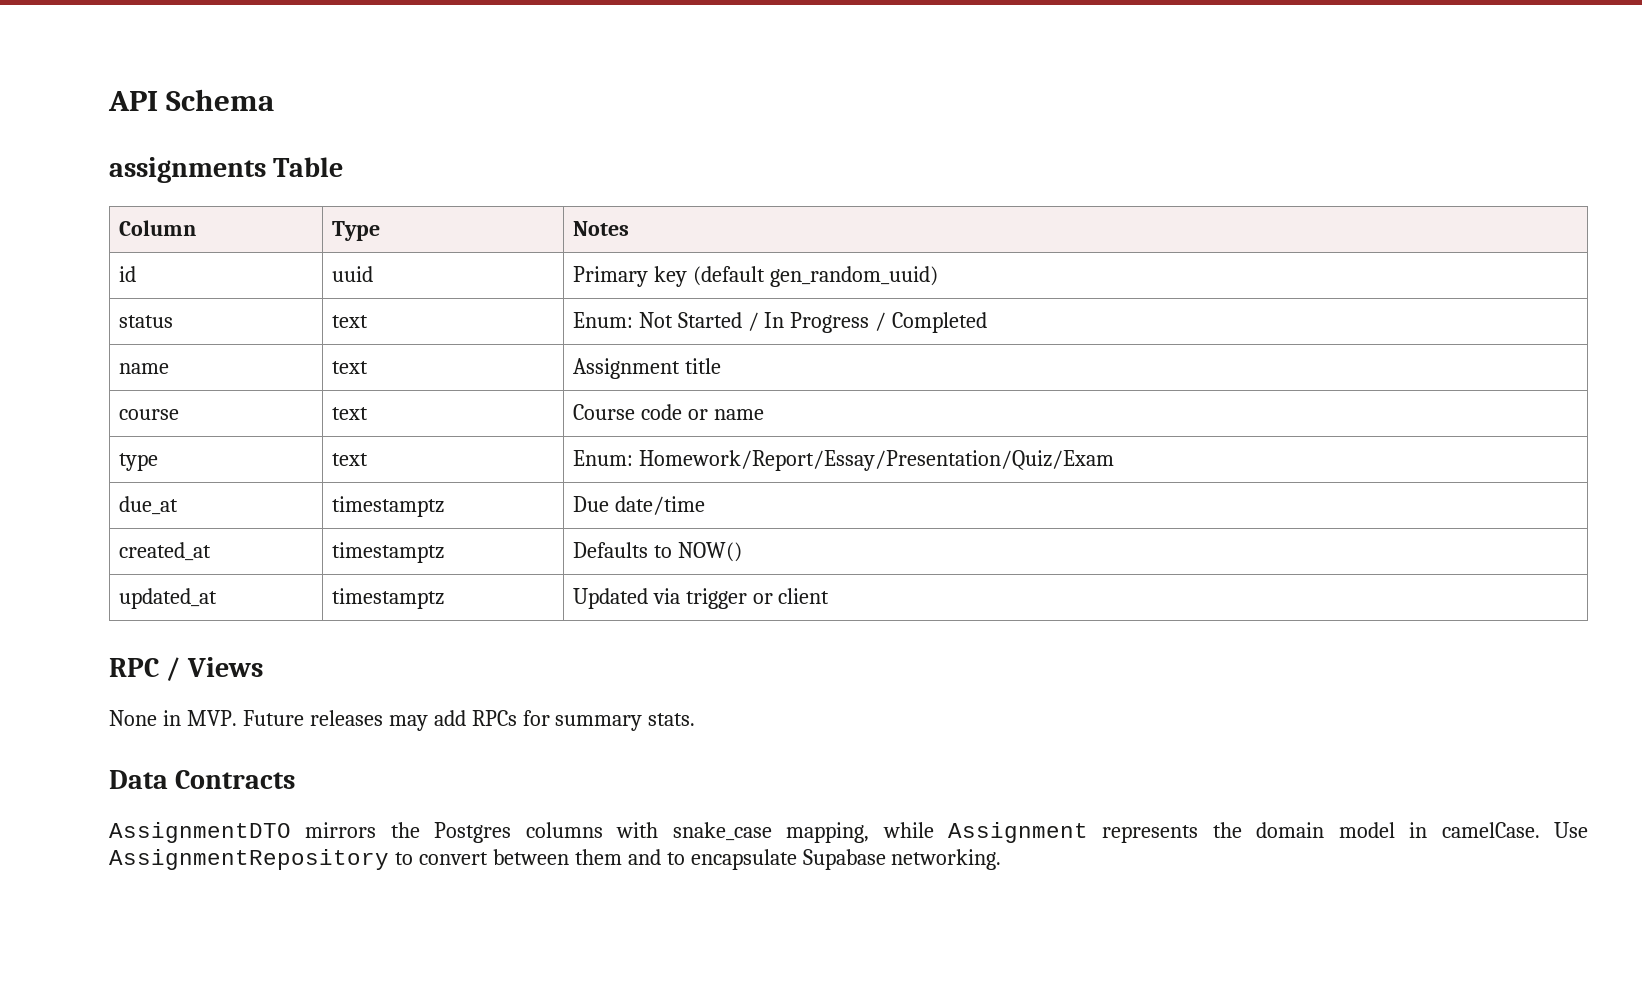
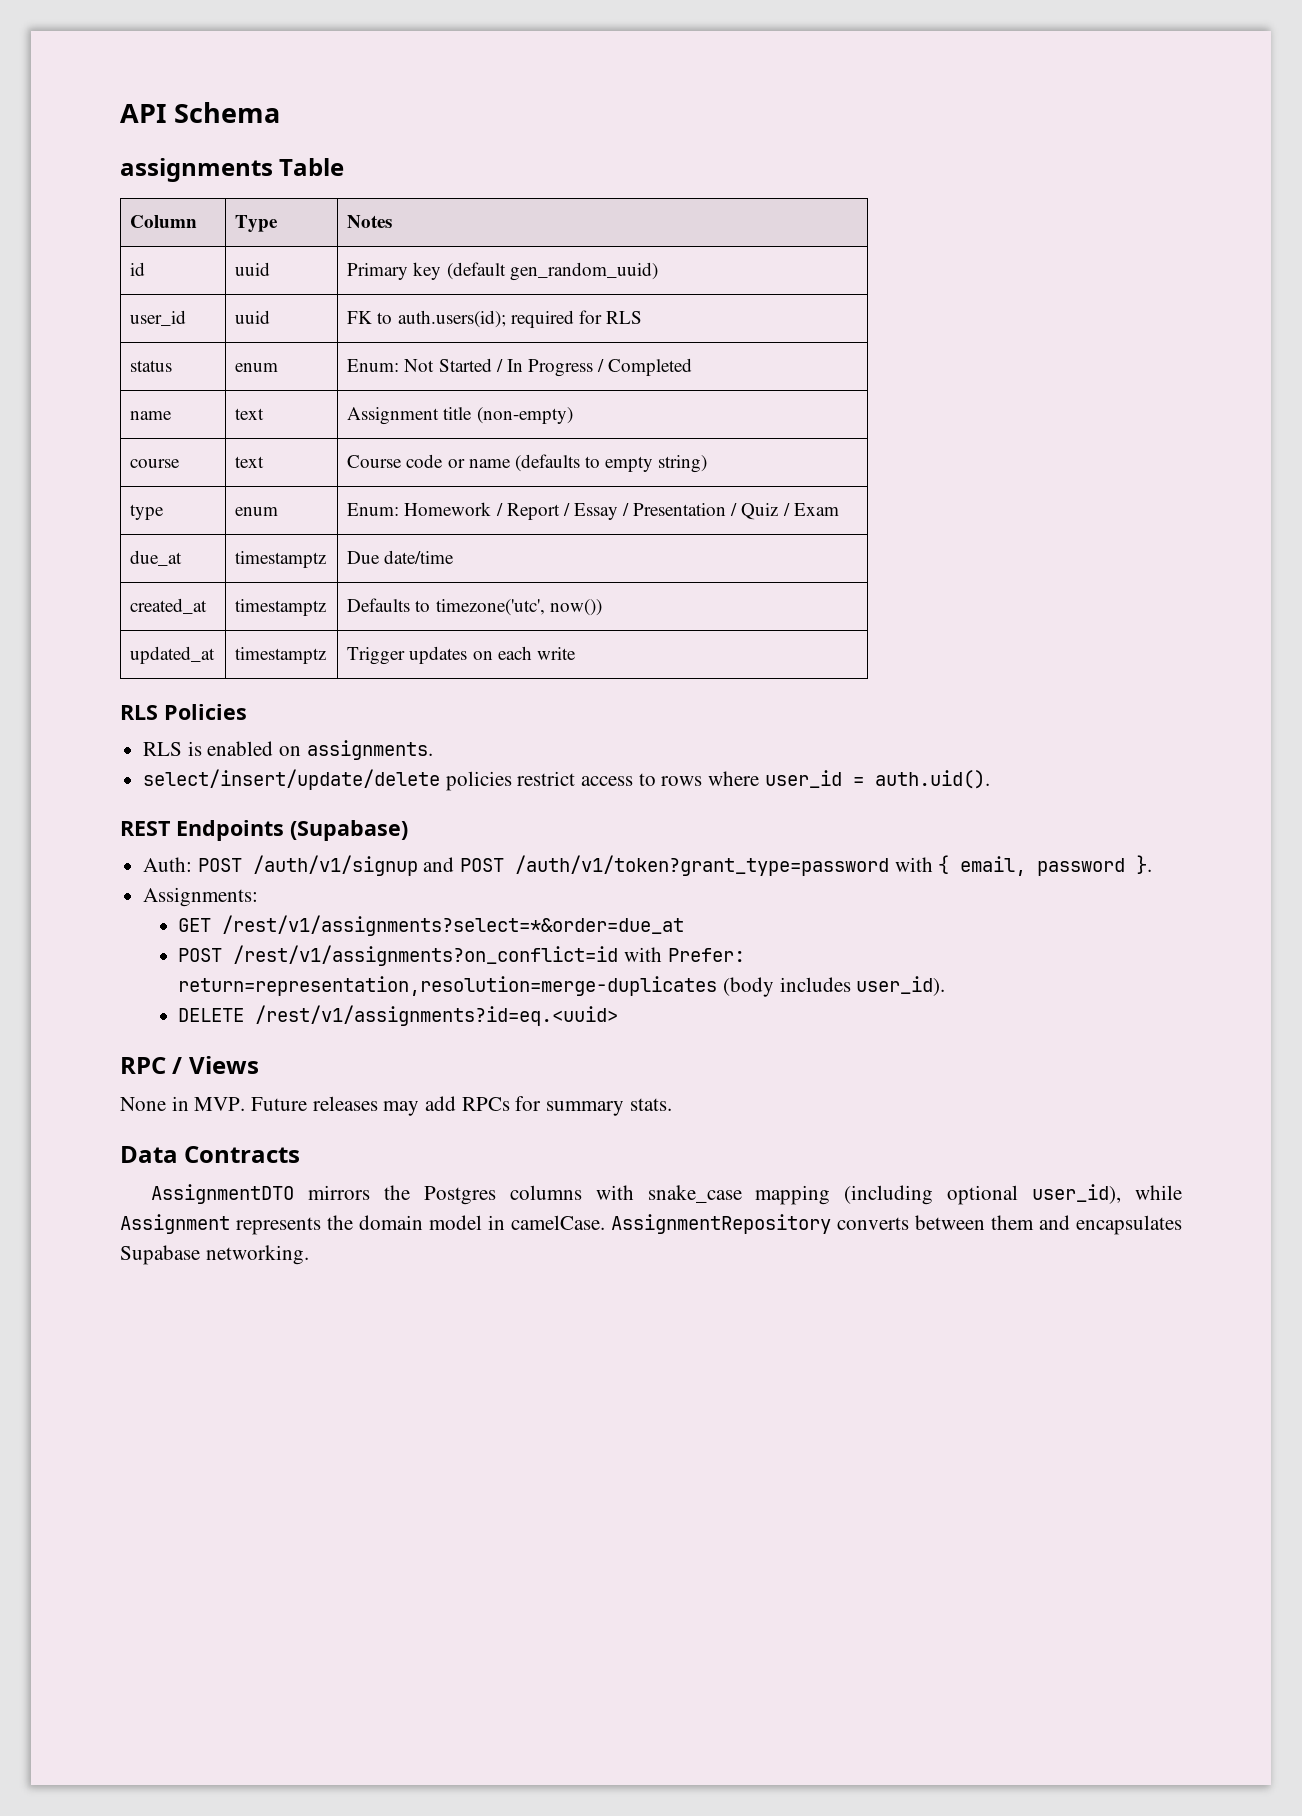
(938, 276) none -> [130,310,187,326] [235,310,271,324] [347,310,642,328] // user_id | uuid | FK to auth.users(id); required for RLS
[331,315,368,328] text -> [235,363,279,372] enum
(721, 366) none -> [476,407,573,424] (non-empty)
(764, 414) none -> [514,454,708,473] (defaults to empty string)
[331,453,368,466] [572,450,1114,471] text | Enum: Homework/Report/Essay/Presentation/Quiz/Exam -> [235,507,279,516] [347,502,839,520] enum | Enum: Homework / Report / Essay / Presentation / Quiz / Exam
[677,542,742,562] NOW() -> [435,599,602,616] timezone('utc', now())
[572,588,830,609] Updated via trigger or client -> [347,646,576,665] [120,704,247,720] [143,740,433,760] [143,769,990,791] [120,820,408,841] [143,855,1153,876] [143,887,259,907] [178,915,685,936] [178,945,745,966] [178,976,946,997] [178,1005,619,1026] Trigger updates on each write // RLS Policies // RLS is enabled on assignments. // select/insert/update/delete policies restrict access to rows where user_id = auth.uid(). // REST Endpoints (Supabase) // Auth: POST /auth/v1/signup and POST /auth/v1/token?grant_type=password with { email, password }. // Assignments: // GET /rest/v1/assignments?select=*&order=due_at // POST /rest/v1/assignments?on_conflict=id with Prefer: return=representation,resolution=merge-duplicates (body includes user_id). // DELETE /rest/v1/assignments?id=eq.<uuid>
[786,822,870,843] mapping, -> [755,1184,1122,1205] mapping (including optional user_id),
[1554,822,1588,838] [109,849,488,870] Use AssignmentRepository to convert -> [611,1214,909,1234] AssignmentRepository converts
[666,849,797,870] to encapsulate -> [1076,1215,1182,1235] encapsulates

